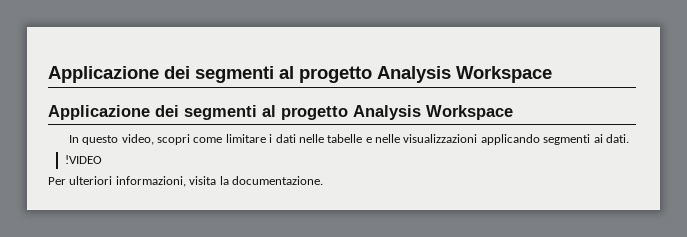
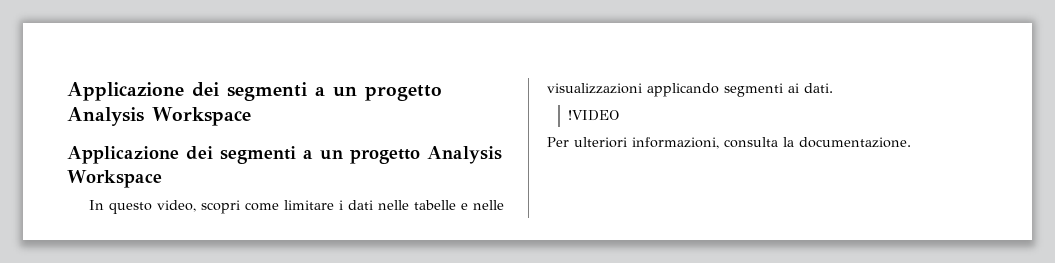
[48,66,294,83] Applicazione dei segmenti al -> [67,82,357,101] Applicazione dei segmenti a un
[262,105,276,117] al -> [303,150,343,160] a un
[189,176,217,185] visita -> [724,137,778,148] consulta

